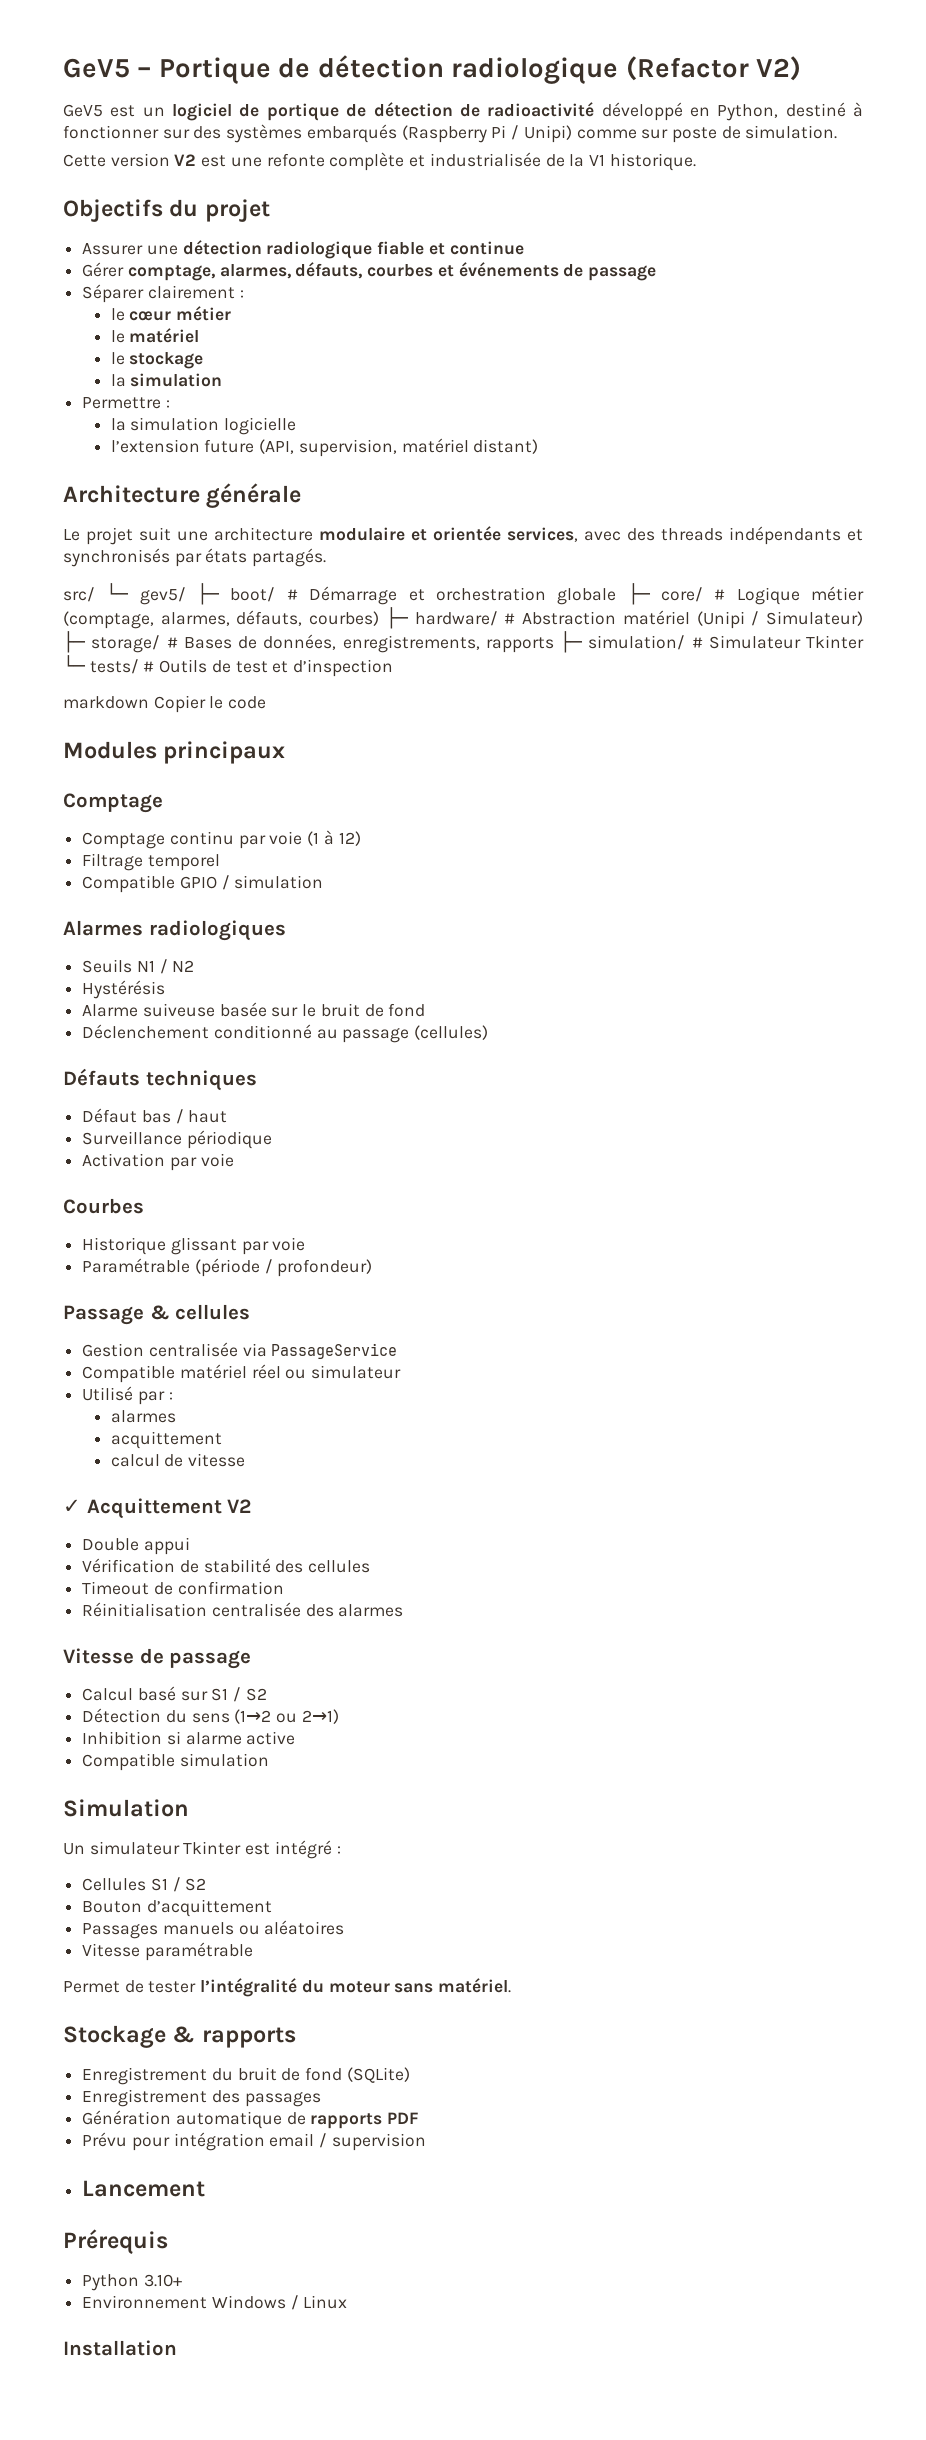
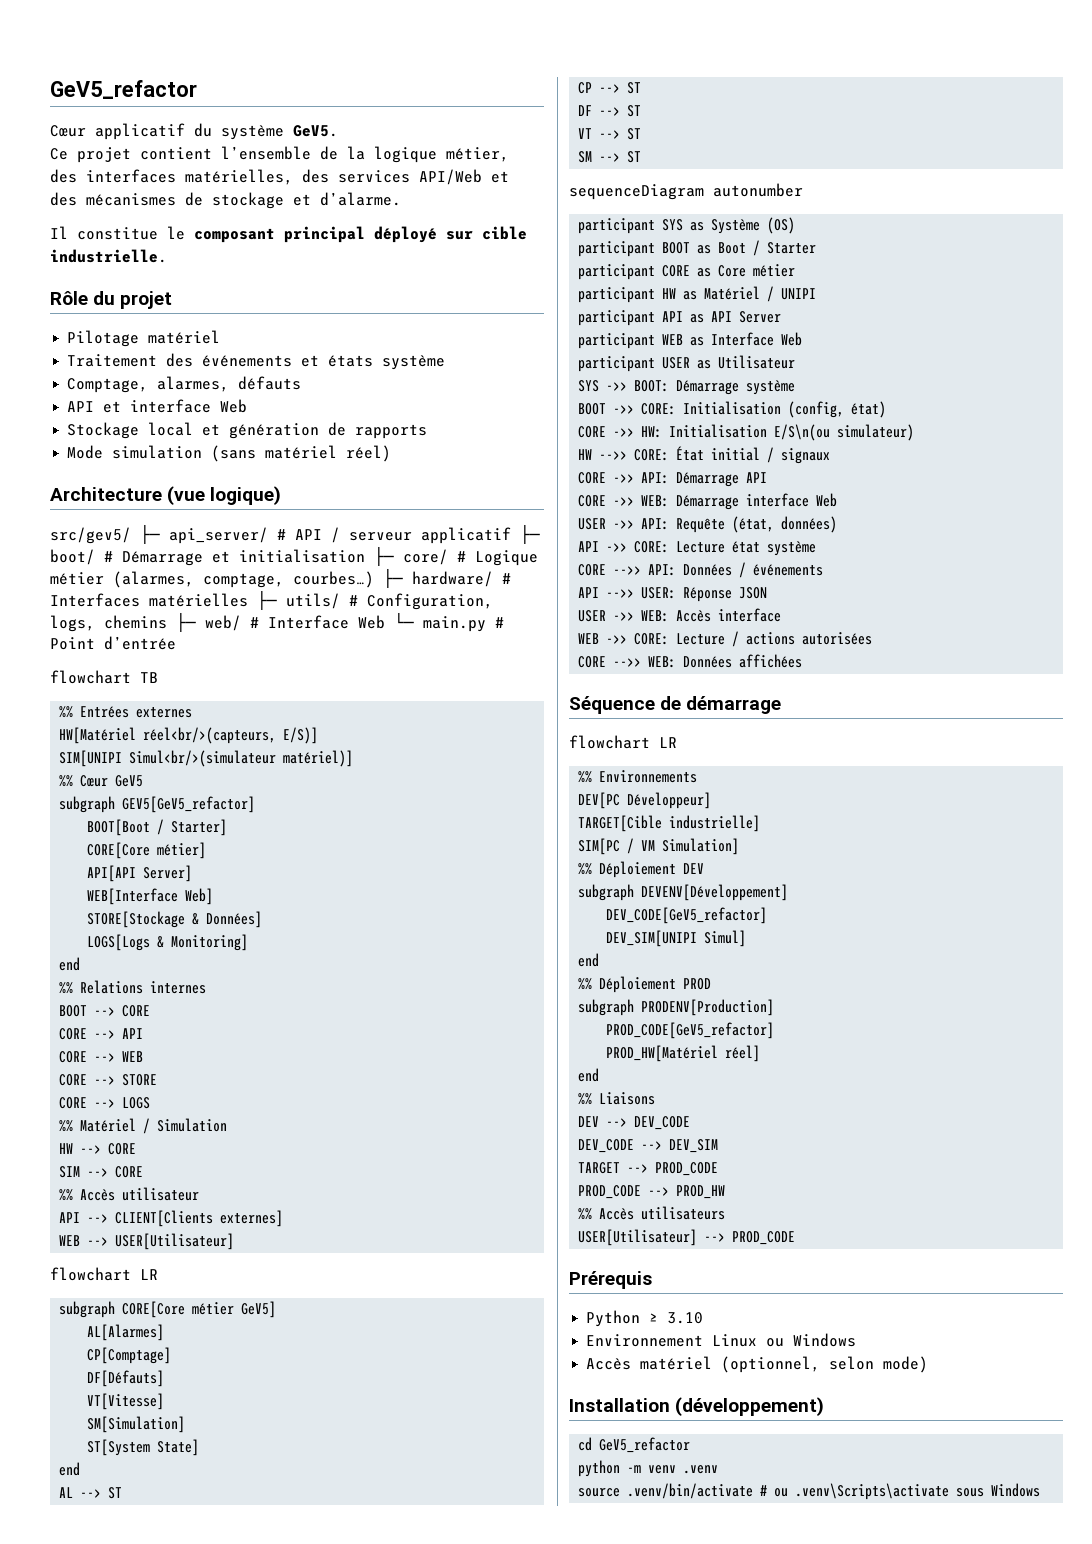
[63,55,801,84] [63,102,864,121] [63,124,838,143] [63,152,696,171] [63,199,270,222] [82,240,524,259] [82,262,657,281] [82,284,244,303] [110,306,232,321] [110,328,200,343] [110,352,204,369] [110,373,223,387] [82,397,170,409] [110,417,297,435] [110,438,539,457] [63,483,302,508] [63,526,863,545] [63,548,327,567] [63,583,186,605] GeV5 – Portique de détection radiologique (Refactor V2) // GeV5 est un logiciel de portique de détection de radioactivité développé en Python, destiné à fonctionner sur des systèmes embarqués (Raspberry Pi / Unipi) comme sur poste de simulation. // Cette version V2 est une refonte complète et industrialisée de la V1 historique. // Objectifs du projet // Assurer une détection radiologique fiable et continue // Gérer comptage, alarmes, défauts, courbes et événements de passage // Séparer clairement : // le cœur métier // le matériel // le stockage // la simulation // Permettre : // la simulation logicielle // l’extension future (API, supervision, matériel distant) // Architecture générale // Le projet suit une architecture modulaire et orientée services, avec des threads indépendants et synchronisés par états partagés. // src/ └─ gev5/ -> [50,80,197,99] [50,123,338,140] [50,146,509,163] [50,169,509,185] [50,192,401,209] [50,226,527,243] [50,249,167,263] [50,291,173,309] [67,330,221,347] [67,353,446,370] [67,376,302,393] [67,399,248,413] [67,422,428,439] [67,445,392,462] [50,486,282,505] [50,524,511,544] GeV5_refactor // Cœur applicatif du système GeV5. // Ce projet contient l’ensemble de la logique métier, des interfaces matérielles, des services API/Web et des mécanismes de stockage et d’alarme. // Il constitue le composant principal déployé sur cible industrielle. // Rôle du projet // Pilotage matériel // Traitement des événements et états système // Comptage, alarmes, défauts // API et interface Web // Stockage local et génération de rapports // Mode simulation (sans matériel réel) // Architecture (vue logique) // src/gev5/ ├─ api_server/ # API / serveur applicatif
[435,587,617,605] orchestration globale -> [239,549,365,563] initialisation
[63,607,864,629] [63,631,864,653] [63,655,394,677] [63,695,267,713] [63,741,286,764] [63,793,163,813] [82,830,361,849] [82,853,220,871] [82,875,324,893] [63,920,286,941] [82,959,195,974] [82,980,166,999] [82,1002,426,1017] [82,1024,489,1043] [63,1068,257,1091] [82,1108,228,1124] [82,1130,272,1149] [82,1153,234,1171] [63,1198,144,1214] [82,1237,306,1255] [82,1258,373,1277] [63,1304,251,1325] [82,1342,398,1359] [82,1364,402,1383] [82,1386,173,1405] [110,1410,176,1423] [110,1431,222,1449] [110,1453,246,1467] [63,1498,252,1519] [82,1537,190,1555] [82,1558,371,1573] [82,1581,284,1595] [82,1602,404,1617] [63,1648,252,1669] [82,1686,267,1702] [82,1708,339,1724] [82,1731,296,1745] [82,1753,269,1771] [63,1799,189,1817] [63,1840,341,1859] [82,1877,207,1892] [82,1899,272,1917] [82,1920,345,1939] [82,1942,253,1961] [63,1978,512,1997] [63,2025,296,2048] [82,2067,410,2085] [82,2089,321,2107] [82,2110,420,2129] [82,2132,426,2151] [82,2180,206,2197] (comptage, alarmes, défauts, courbes) ├─ hardware/ # Abstraction matériel (Unipi / Simulateur) ├─ storage/ # Bases de données, enregistrements, rapports ├─ simulation/ # Simulateur Tkinter └─ tests/ # Outils de test et d’inspection // markdown Copier le code // Modules principaux // Comptage // Comptage continu par voie (1 à 12) // Filtrage temporel // Compatible GPIO / simulation // Alarmes radiologiques // Seuils N1 / N2 // Hystérésis // Alarme suiveuse basée sur le bruit de fond // Déclenchement conditionné au passage (cellules) // Défauts techniques // Défaut bas / haut // Surveillance périodique // Activation par voie // Courbes // Historique glissant par voie // Paramétrable (période / profondeur) // Passage & cellules // Gestion centralisée via PassageService // Compatible matériel réel ou simulateur // Utilisé par : // alarmes // acquittement // calcul de vitesse // ✓ Acquittement V2 // Double appui // Vérification de stabilité des cellules // Timeout de confirmation // Réinitialisation centralisée des alarmes // Vitesse de passage // Calcul basé sur S1 / S2 // Détection du sens (1→2 ou 2→1) // Inhibition si alarme active // Compatible simulation // Simulation // Un simulateur Tkinter est intégré : // Cellules S1 / S2 // Bouton d’acquittement // Passages manuels ou aléatoires // Vitesse paramétrable // Permet de tester l’intégralité du moteur sans matériel. // Stockage & rapports // Enregistrement du bruit de fond (SQLite) // Enregistrement des passages // Génération automatique de rapports PDF // Prévu pour intégration email / supervision // Lancement -> [113,568,511,588] [50,590,493,610] [50,612,504,632] [50,636,176,650] [50,670,158,684] [59,706,193,718] [59,727,319,744] [59,750,354,767] [59,775,144,787] [59,796,256,813] [87,819,228,836] [87,842,207,859] [87,865,193,882] [87,888,214,905] [87,911,263,928] [87,934,249,951] [59,957,81,971] [59,980,207,994] [59,1005,151,1017] [59,1028,144,1040] [59,1051,144,1063] [59,1074,158,1086] [59,1097,151,1109] [59,1118,228,1134] [59,1143,137,1155] [59,1166,144,1178] [59,1187,200,1201] [59,1210,284,1227] [59,1233,235,1250] [50,1267,158,1281] [59,1301,277,1318] [87,1324,165,1341] [87,1347,172,1364] [87,1370,165,1387] [87,1393,165,1410] [87,1416,186,1433] [87,1439,200,1456] [59,1462,81,1476] [59,1487,123,1499] [578,82,642,94] [578,105,642,117] [578,128,642,140] [578,151,642,163] [569,183,803,200] [578,217,796,234] [578,240,817,257] [578,264,796,280] [578,286,817,303] [578,310,782,326] [578,332,803,349] [578,355,796,372] [578,380,796,395] [578,401,887,418] [578,424,915,441] [578,446,831,464] [578,472,768,487] [578,493,838,510] [578,516,838,533] [578,541,817,556] [578,562,824,578] [578,587,768,602] [578,608,782,622] [578,631,873,647] [578,654,803,668] [569,696,782,714] [569,735,677,749] [578,770,698,783] [578,792,712,809] [578,815,761,832] [578,838,740,855] [578,861,705,878] [578,884,789,901] [606,907,768,924] [606,930,747,947] [578,953,600,967] [578,976,712,993] [578,999,775,1016] [606,1022,775,1039] [606,1045,761,1062] [578,1068,600,1082] [578,1092,656,1105] [578,1116,691,1130] [578,1139,719,1153] [578,1162,719,1176] [578,1185,726,1199] [578,1206,726,1220] [578,1229,796,1246] (alarmes, comptage, courbes…) ├─ hardware/ # Interfaces matérielles ├─ utils/ # Configuration, logs, chemins ├─ web/ # Interface Web └─ main.py # Point d’entrée // flowchart TB // %% Entrées externes // HW[Matériel réel<br/>(capteurs, E/S)] // SIM[UNIPI Simul<br/>(simulateur matériel)] // %% Cœur GeV5 // subgraph GEV5[GeV5_refactor] // BOOT[Boot / Starter] // CORE[Core métier] // API[API Server] // WEB[Interface Web] // STORE[Stockage & Données] // LOGS[Logs & Monitoring] // end // %% Relations internes // BOOT --> CORE // CORE --> API // CORE --> WEB // CORE --> STORE // CORE --> LOGS // %% Matériel / Simulation // HW --> CORE // SIM --> CORE // %% Accès utilisateur // API --> CLIENT[Clients externes] // WEB --> USER[Utilisateur] // flowchart LR // subgraph CORE[Core métier GeV5] // AL[Alarmes] // CP[Comptage] // DF[Défauts] // VT[Vitesse] // SM[Simulation] // ST[System State] // end // AL --> ST // CP --> ST // DF --> ST // VT --> ST // SM --> ST // sequenceDiagram autonumber // participant SYS as Système (OS) // participant BOOT as Boot / Starter // participant CORE as Core métier // participant HW as Matériel / UNIPI // participant API as API Server // participant WEB as Interface Web // participant USER as Utilisateur // SYS ->> BOOT: Démarrage système // BOOT ->> CORE: Initialisation (config, état) // CORE ->> HW: Initialisation E/S\n(ou simulateur) // HW -->> CORE: État initial / signaux // CORE ->> API: Démarrage API // CORE ->> WEB: Démarrage interface Web // USER ->> API: Requête (état, données) // API ->> CORE: Lecture état système // CORE -->> API: Données / événements // API -->> USER: Réponse JSON // USER ->> WEB: Accès interface // WEB ->> CORE: Lecture / actions autorisées // CORE -->> WEB: Données affichées // Séquence de démarrage // flowchart LR // %% Environnements // DEV[PC Développeur] // TARGET[Cible industrielle] // SIM[PC / VM Simulation] // %% Déploiement DEV // subgraph DEVENV[Développement] // DEV_CODE[GeV5_refactor] // DEV_SIM[UNIPI Simul] // end // %% Déploiement PROD // subgraph PRODENV[Production] // PROD_CODE[GeV5_refactor] // PROD_HW[Matériel réel] // end // %% Liaisons // DEV --> DEV_CODE // DEV_CODE --> DEV_SIM // TARGET --> PROD_CODE // PROD_CODE --> PROD_HW // %% Accès utilisateurs // USER[Utilisateur] --> PROD_CODE
[143,2274,182,2287] 3.10+ -> [649,1312,704,1324] ≥ 3.10
[211,2295,348,2310] [63,2340,177,2356] Windows / Linux // Installation -> [712,1333,857,1347] [586,1356,929,1373] [569,1397,825,1416] [578,1437,691,1453] [578,1460,719,1477] [578,1483,1041,1500] Linux ou Windows // Accès matériel (optionnel, selon mode) // Installation (développement) // cd GeV5_refactor // python -m venv .venv // source .venv/bin/activate # ou .venv\Scripts\activate sous Windows

